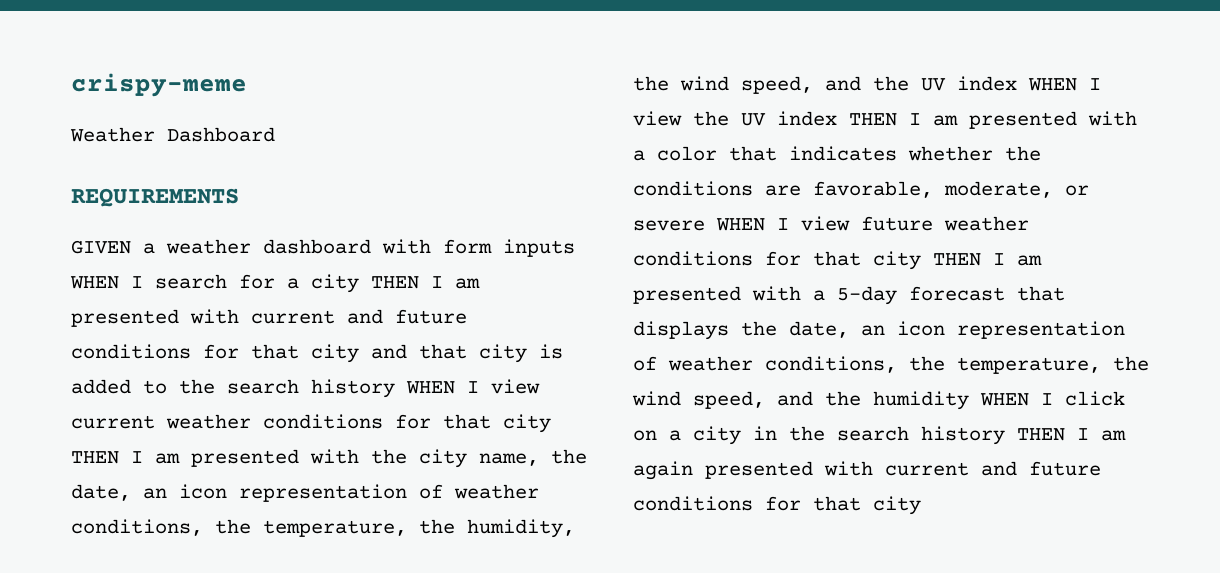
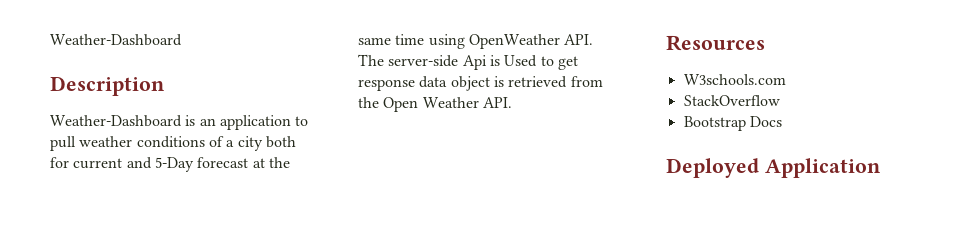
[71,73,247,97] [70,127,275,142] [71,188,239,207] [71,239,575,257] [70,274,480,293] [71,309,467,327] [71,344,563,363] [71,379,540,398] [71,414,551,433] [71,449,587,468] [71,484,539,502] [71,519,575,538] [633,76,1101,94] [633,111,1137,129] [633,146,1041,161] [633,181,1089,198] [633,216,1029,231] [633,251,1042,270] [633,286,1065,305] [633,321,1125,340] [633,356,1149,374] [632,391,1125,410] [633,426,1126,445] [633,461,1101,480] [633,496,921,515] crispy-meme // Weather Dashboard // REQUIREMENTS // GIVEN a weather dashboard with form inputs WHEN I search for a city THEN I am presented with current and future conditions for that city and that city is added to the search history WHEN I view current weather conditions for that city THEN I am presented with the city name, the date, an icon representation of weather conditions, the temperature, the humidity, the wind speed, and the UV index WHEN I view the UV index THEN I am presented with a color that indicates whether the conditions are favorable, moderate, or severe WHEN I view future weather conditions for that city THEN I am presented with a 5-day forecast that displays the date, an icon representation of weather conditions, the temperature, the wind speed, and the humidity WHEN I click on a city in the search history THEN I am again presented with current and future conditions for that city -> [50,34,182,46] [50,76,165,96] [50,115,309,130] [50,136,296,151] [50,157,290,172] [358,34,594,49] [358,54,578,70] [358,76,603,91] [358,97,512,112] [666,35,765,51] [683,74,786,85] [683,95,780,106] [683,116,782,131] [666,158,881,178] Weather-Dashboard // Description // Weather-Dashboard is an application to pull weather conditions of a city both for current and 5-Day forecast at the same time using OpenWeather API. The server-side Api is Used to get response data object is retrieved from the Open Weather API. // Resources // W3schools.com // StackOverflow // Bootstrap Docs // Deployed Application

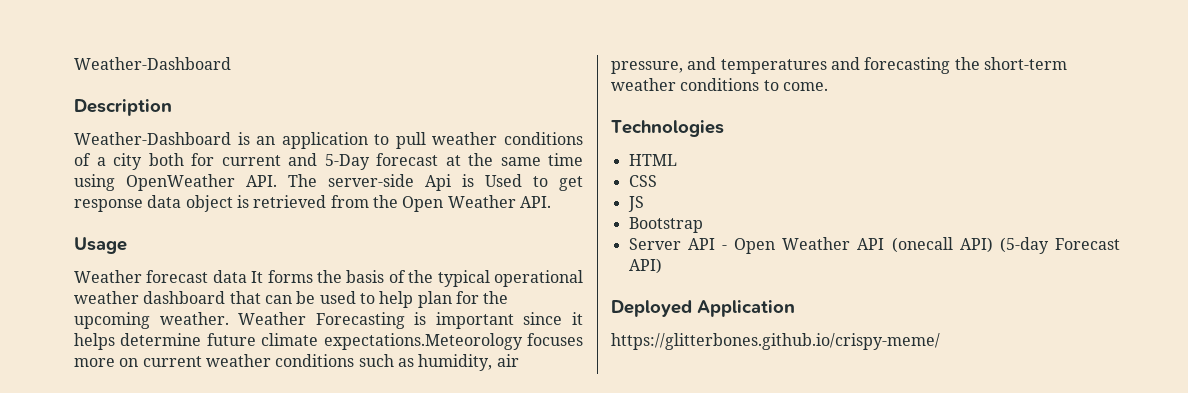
[666,35,765,51] [683,74,786,85] [683,95,780,106] [683,116,782,131] Resources // W3schools.com // StackOverflow // Bootstrap Docs -> [74,237,127,254] [74,270,583,287] [74,291,509,308] [74,312,583,329] [74,333,583,350] [74,354,519,371] [611,57,1067,74] [611,78,828,91] [611,120,724,137] [628,154,677,166] [628,175,657,187] [627,196,644,212] [628,217,703,233] [628,237,1120,254] [628,258,662,274] Usage // Weather forecast data It forms the basis of the typical operational weather dashboard that can be used to help plan for the upcoming weather. Weather Forecasting is important since it helps determine future climate expectations.Meteorology focuses more on current weather conditions such as humidity, air pressure, and temperatures and forecasting the short-term weather conditions to come. // Technologies // HTML // CSS // JS // Bootstrap // Server API - Open Weather API (onecall API) (5-day Forecast API)
(881, 168) none -> [611,333,940,350] // https://glitterbones.github.io/crispy-meme/

